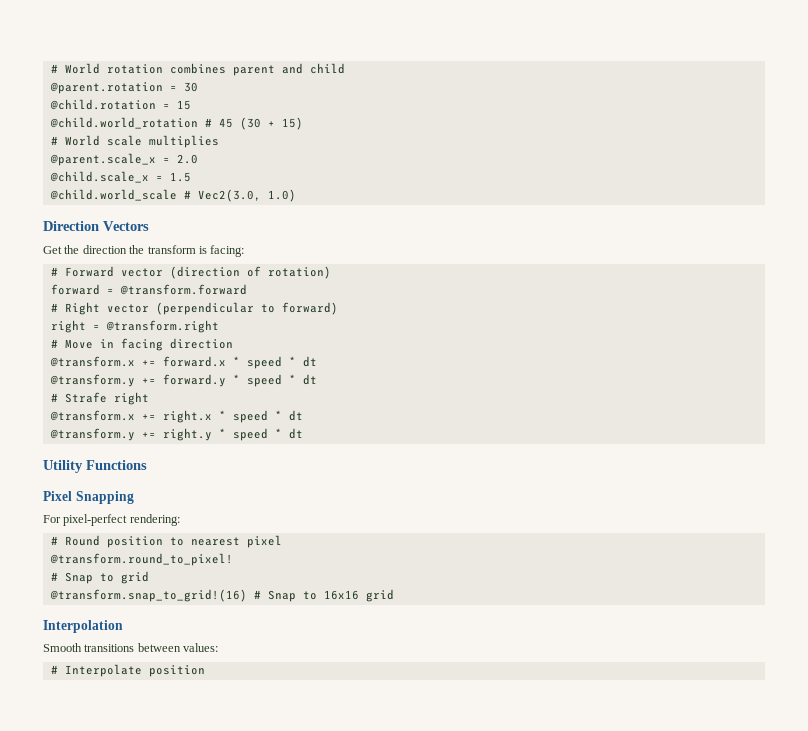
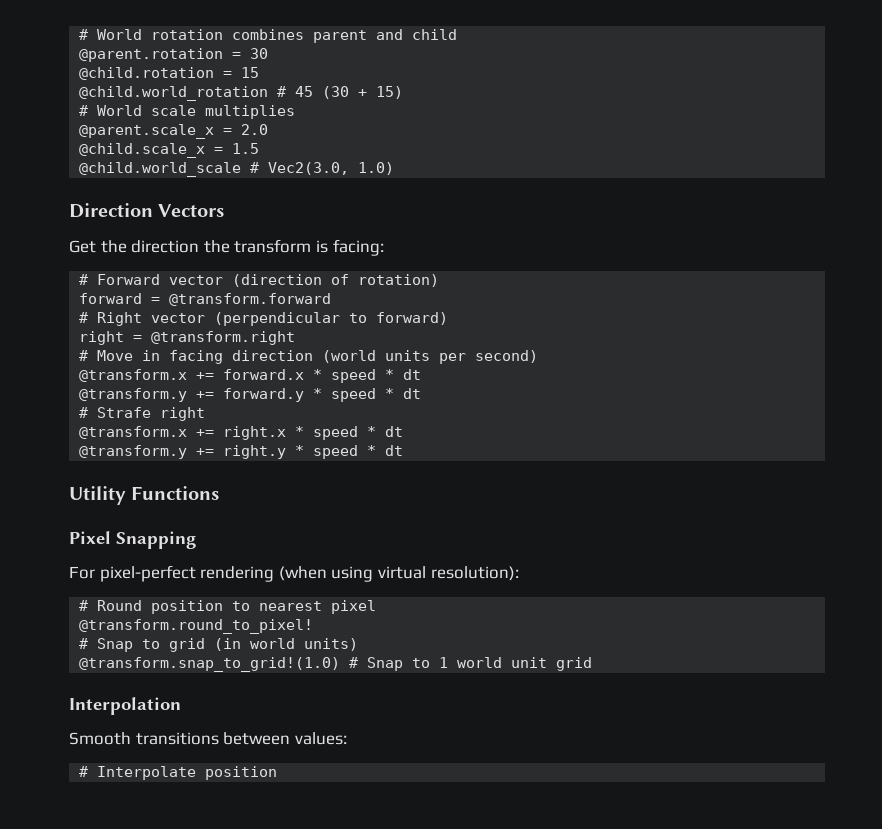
(233, 343) none -> [322,350,539,364] (world units per second)
[129,514,180,526] rendering: -> [200,566,519,582] rendering (when using virtual resolution):
[49,589,359,602] // @transform.snap_to_grid!(16) # Snap to 16x16 -> [214,638,359,651] [79,657,548,672] (in world units) // @transform.snap_to_grid!(1.0) # Snap to 1 world unit

